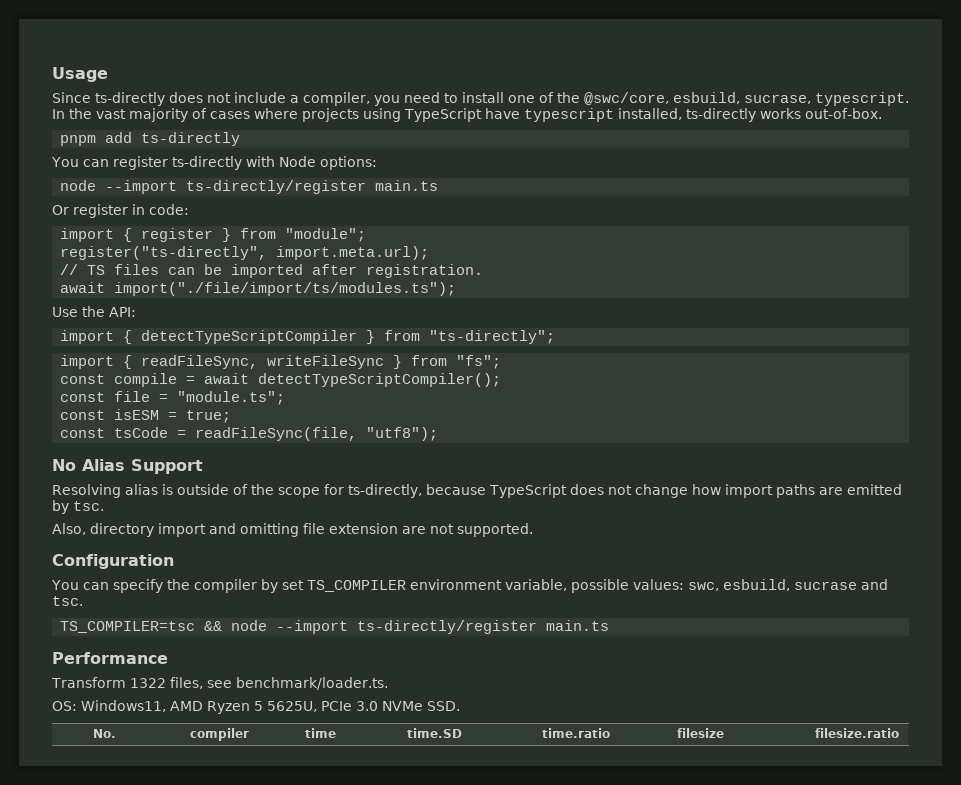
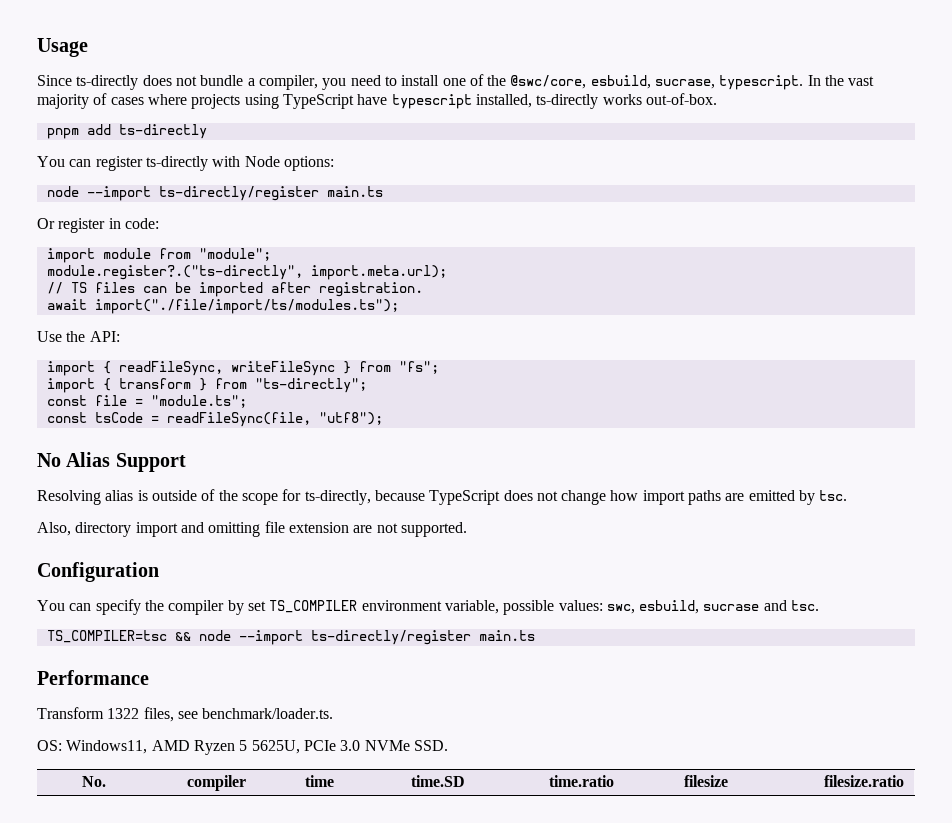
[234,92,286,103] include -> [200,75,244,86] bundle
[123,228,232,242] { register } -> [102,248,151,259] module
[60,246,268,260] register("ts-directly", -> [46,265,303,280] module.register?.("ts-directly",
[60,330,556,344] // import { detectTypeScriptCompiler } from "ts-directly"; -> (120, 336) none
[60,373,502,387] const compile = await detectTypeScriptCompiler(); -> [46,378,367,393] import { transform } from "ts-directly";
[60,409,232,423] // const isESM = true; -> (247, 401) none

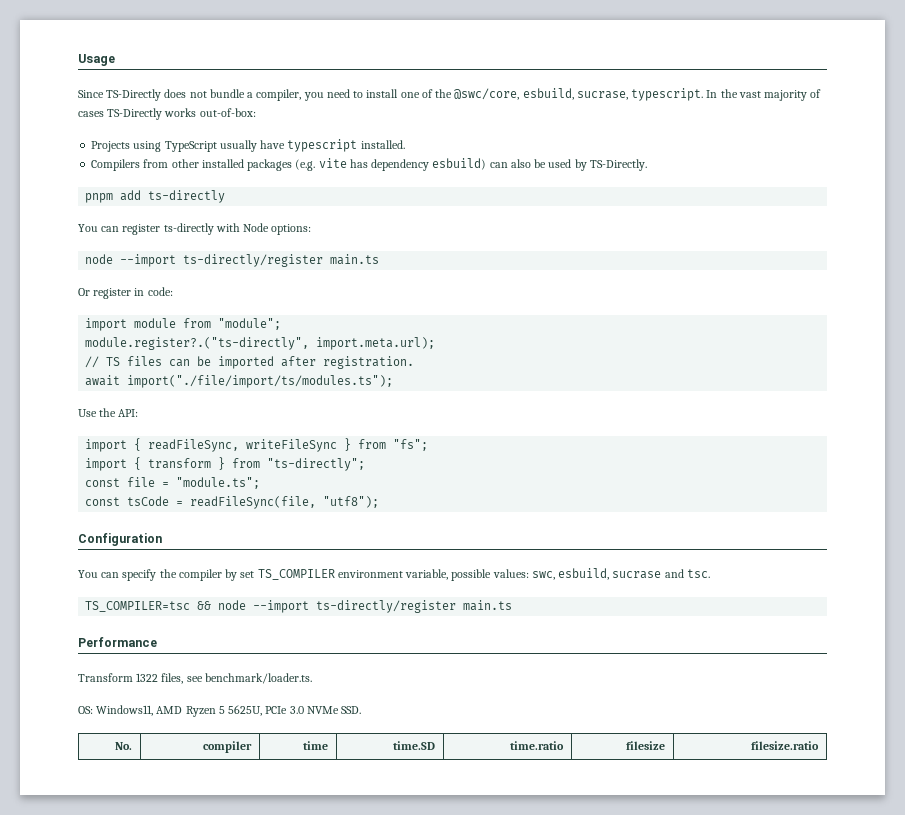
[76,75,139,90] ts-directly -> [106,89,162,101] TS-Directly
[147,94,241,109] where projects -> [107,108,256,120] [91,141,131,152] TS-Directly works out-of-box: // Projects
(354, 101) none -> [219,140,257,152] usually
[475,93,717,109] installed, ts-directly works out-of-box. -> [360,140,405,149] [91,158,647,171] installed. // Compilers from other installed packages (e.g. vite has dependency esbuild) can also be used by TS-Directly.
[37,452,186,472] [37,489,848,505] [37,521,467,537] // No Alias Support // Resolving alias is outside of the scope for ts-directly, because TypeScript does not change how import paths are emitted by tsc. // Also, directory import and omitting file extension are not supported. -> (380, 502) none

